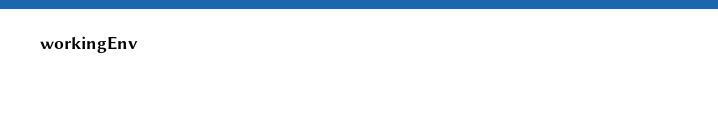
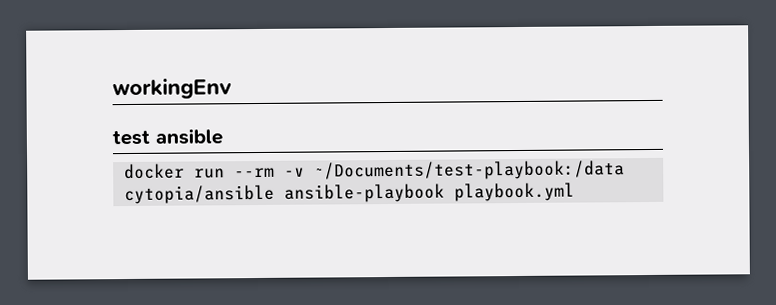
(138, 44) none -> [112,128,223,146] [123,160,625,181] [123,182,575,205] // test ansible // docker run --rm -v ~/Documents/test-playbook:/data cytopia/ansible ansible-playbook playbook.yml

